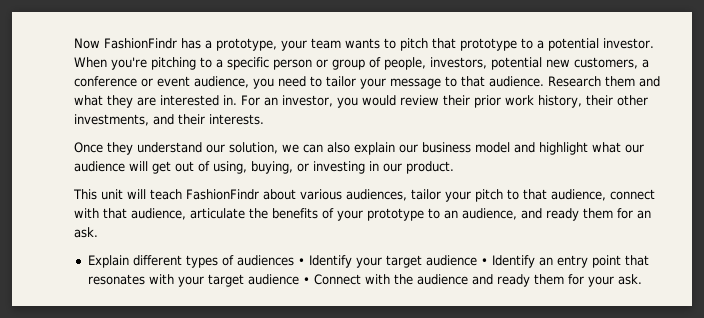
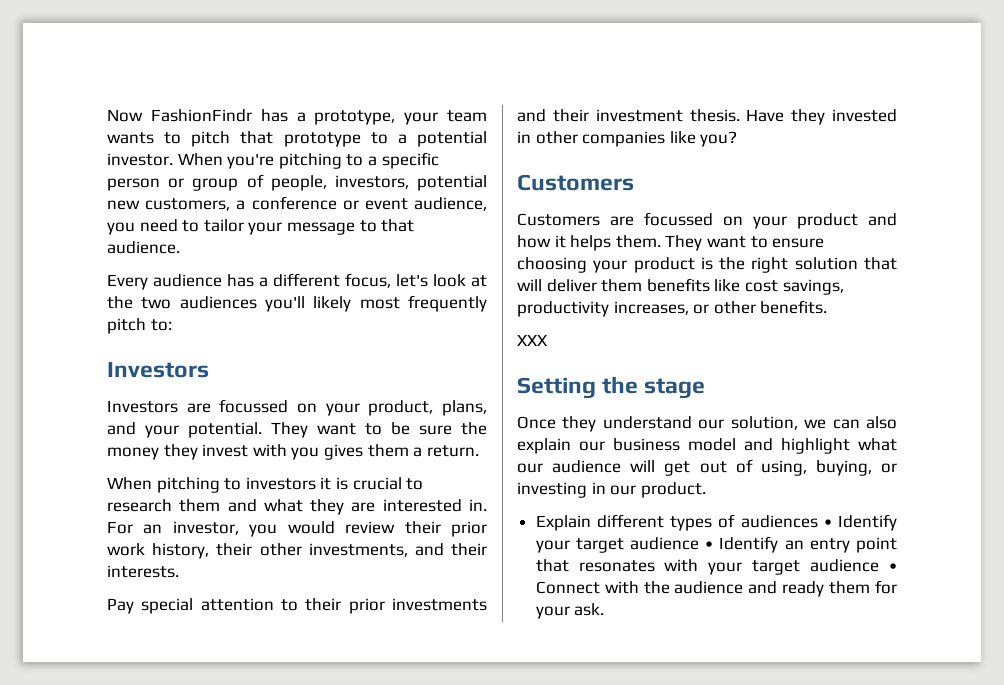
[548,76,601,87] Research -> [107,273,487,290] [107,295,487,312] [107,318,172,334] [107,362,209,378] [107,399,487,416] [107,422,487,438] [107,444,479,460] [107,477,424,493] [107,499,172,512] // Every audience has a different focus, let's look at the two audiences you'll likely most frequently pitch to: // Investors // Investors are focussed on your product, plans, and your potential. They want to be sure the money they invest with you gives them a return. // When pitching to investors it is crucial to research
(264, 119) none -> [107,598,487,614] [517,109,897,125] [517,131,738,147] [517,174,634,191] [517,212,897,229] [517,235,825,251] [517,257,897,273] [517,278,844,295] [517,300,828,317] [517,334,548,346] [517,376,706,399] // Pay special attention to their prior investments and their investment thesis. Have they invested in other companies like you? // Customers // Customers are focussed on your product and how it helps them. They want to ensure choosing your product is the right solution that will deliver them benefits like cost savings, productivity increases, or other benefits. // XXX // Setting the stage
[73,189,655,202] [74,208,651,221] [74,227,98,238] // This unit will teach FashionFindr about various audiences, tailor your pitch to that audience, connect with that audience, articulate the benefits of your prototype to an audience, and ready them for an ask. -> (706, 490) none

